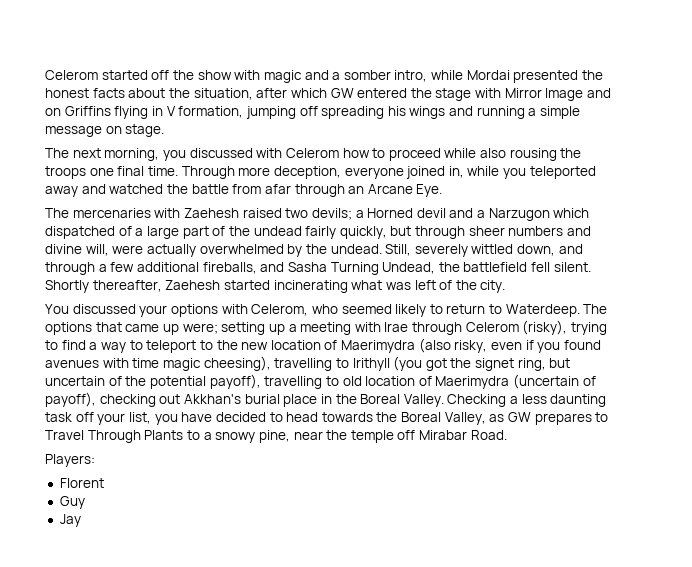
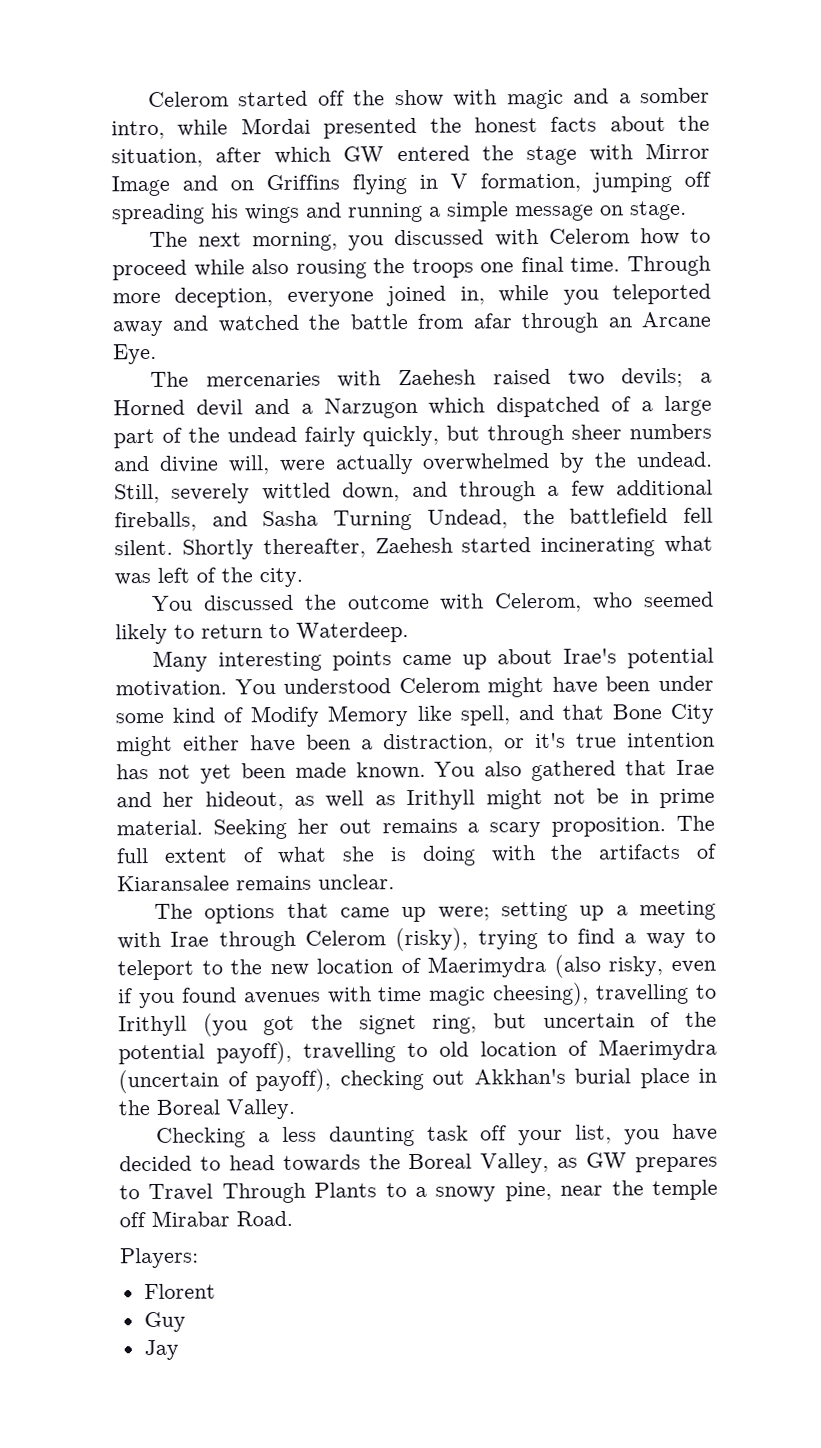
[139,304,218,317] your options -> [304,594,430,610] the outcome
(580, 310) none -> [151,647,715,672] [115,675,714,698] [115,703,716,728] [116,732,715,757] [116,759,715,784] [116,788,715,811] [116,815,715,840] [116,843,717,866] [117,874,395,892] // Many interesting points came up about Irae's potential motivation. You understood Celerom might have been under some kind of Modify Memory like spell, and that Bone City might either have been a distraction, or it's true intention has not yet been made known. You also gathered that Irae and her hideout, as well as Irithyll might not be in prime material. Seeking her out remains a scary proposition. The full extent of what she is doing with the artifacts of Kiaransalee remains unclear. //
(444, 400) none -> (296, 1109) //

